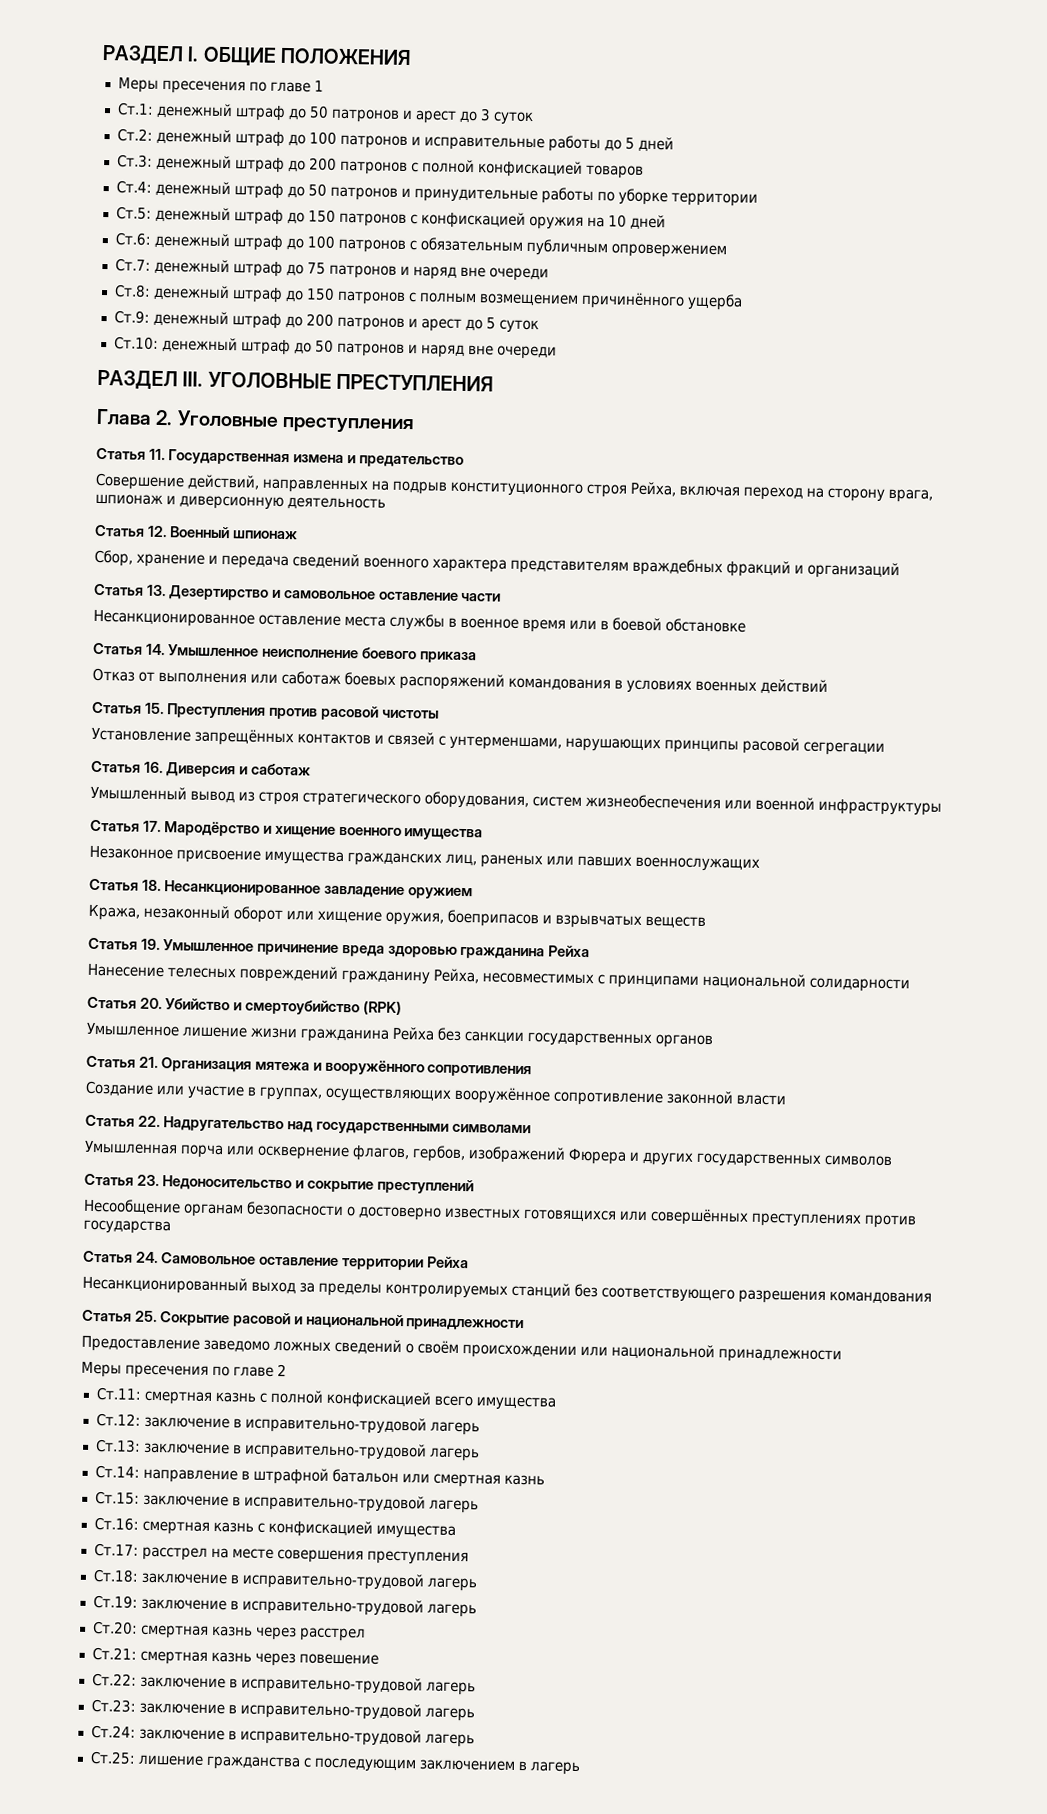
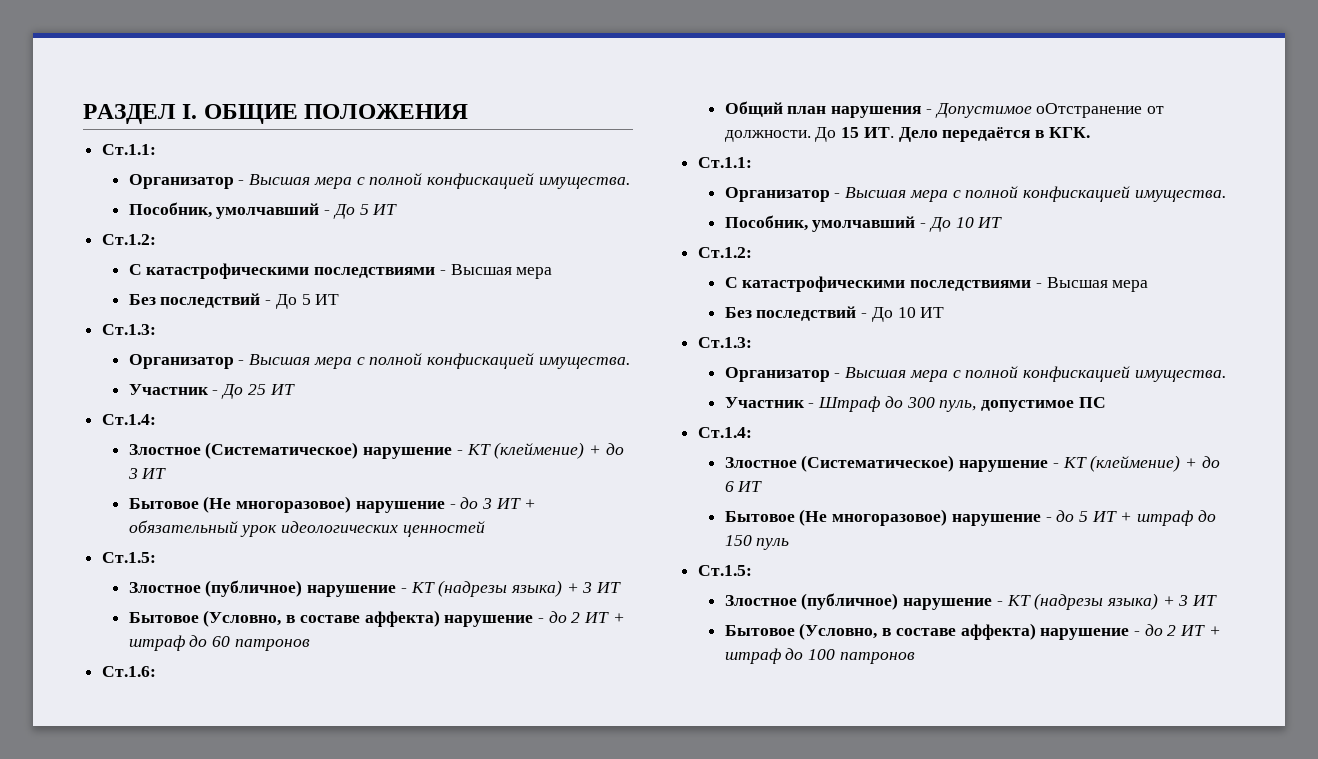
[117,77,324,95] [116,102,534,126] [116,128,674,153] [116,154,644,179] [115,180,758,207] [115,206,666,231] [114,232,727,259] [114,258,549,282] [113,284,743,311] [113,310,539,334] [113,336,557,360] [97,369,494,392] [96,408,414,434] [96,447,464,468] [95,472,933,503] [95,493,386,511] [95,524,298,540] [94,549,900,580] [94,583,502,602] [93,609,746,633] [93,642,477,664] [92,667,828,695] [92,701,439,721] [91,727,885,756] [91,760,311,778] [90,785,942,816] [90,819,484,841] [89,845,760,872] [89,878,473,900] [88,904,706,929] [88,937,591,960] [87,963,910,993] [87,996,402,1016] [86,1022,713,1049] [86,1055,533,1078] [85,1080,786,1107] [85,1114,531,1135] [84,1140,892,1168] [84,1173,474,1195] [83,1198,916,1229] [83,1219,171,1235] [83,1250,469,1271] [82,1275,932,1305] [82,1309,525,1332] [81,1335,842,1364] [81,1361,287,1379] [95,1387,556,1411] [95,1413,480,1436] [95,1439,480,1462] [94,1465,545,1488] [94,1491,479,1514] [93,1517,456,1539] [93,1543,469,1566] [92,1569,477,1592] [92,1595,477,1618] [92,1621,366,1642] [91,1647,379,1667] [91,1673,476,1696] [90,1699,475,1722] [90,1725,475,1748] [89,1751,580,1776] Меры пресечения по главе 1 // Ст.1: денежный штраф до 50 патронов и арест до 3 суток // Ст.2: денежный штраф до 100 патронов и исправительные работы до 5 дней // Ст.3: денежный штраф до 200 патронов с полной конфискацией товаров // Ст.4: денежный штраф до 50 патронов и принудительные работы по уборке территории // Ст.5: денежный штраф до 150 патронов с конфискацией оружия на 10 дней // Ст.6: денежный штраф до 100 патронов с обязательным публичным опровержением // Ст.7: денежный штраф до 75 патронов и наряд вне очереди // Ст.8: денежный штраф до 150 патронов с полным возмещением причинённого ущерба // Ст.9: денежный штраф до 200 патронов и арест до 5 суток // Ст.10: денежный штраф до 50 патронов и наряд вне очереди // РАЗДЕЛ III. УГОЛОВНЫЕ ПРЕСТУПЛЕНИЯ // Глава 2. Уголовные преступления // Статья 11. Государственная измена и предательство // Совершение действий, направленных на подрыв конституционного строя Рейха, включая переход на сторону врага, шпионаж и диверсионную деятельность // Статья 12. Военный шпионаж // Сбор, хранение и передача сведений военного характера представителям враждебных фракций и организаций // Статья 13. Дезертирство и самовольное оставление части // Несанкционированное оставление места службы в военное время или в боевой обстановке // Статья 14. Умышленное неисполнение боевого приказа // Отказ от выполнения или саботаж боевых распоряжений командования в условиях военных действий // Статья 15. Преступления против расовой чистоты // Установление запрещённых контактов и связей с унтерменшами, нарушающих принципы расовой сегрегации // Статья 16. Диверсия и саботаж // Умышленный вывод из строя стратегического оборудования, систем жизнеобеспечения или военной инфраструктуры // Статья 17. Мародёрство и хищение военного имущества // Незаконное присвоение имущества гражданских лиц, раненых или павших военнослужащих // Статья 18. Несанкционированное завладение оружием // Кража, незаконный оборот или хищение оружия, боеприпасов и взрывчатых веществ // Статья 19. Умышленное причинение вреда здоровью гражданина Рейха // Нанесение телесных повреждений гражданину Рейха, несовместимых с принципами национальной солидарности // Статья 20. Убийство и смертоубийство (RPK) // Умышленное лишение жизни гражданина Рейха без санкции государственных органов // Статья 21. Организация мятежа и вооружённого сопротивления // Создание или участие в группах, осуществляющих вооружённое сопротивление законной власти // Статья 22. Надругательство над государственными символами // Умышленная порча или осквернение флагов, гербов, изображений Фюрера и других государственных символов // Статья 23. Недоносительство и сокрытие преступлений // Несообщение органам безопасности о достоверно известных готовящихся или совершённых преступлениях против государства // Статья 24. Самовольное оставление территории Рейха // Несанкционированный выход за пределы контролируемых станций без соответствующего разрешения командования // Статья 25. Сокрытие расовой и национальной принадлежности // Предоставление заведомо ложных сведений о своём происхождении или национальной принадлежности // Меры пресечения по главе 2 // Ст.11: смертная казнь с полной конфискацией всего имущества // Ст.12: заключение в исправительно-трудовой лагерь // Ст.13: заключение в исправительно-трудовой лагерь // Ст.14: направление в штрафной батальон или смертная казнь // Ст.15: заключение в исправительно-трудовой лагерь // Ст.16: смертная казнь с конфискацией имущества // Ст.17: расстрел на месте совершения преступления // Ст.18: заключение в исправительно-трудовой лагерь // Ст.19: заключение в исправительно-трудовой лагерь // Ст.20: смертная казнь через расстрел // Ст.21: смертная казнь через повешение // Ст.22: заключение в исправительно-трудовой лагерь // Ст.23: заключение в исправительно-трудовой лагерь // Ст.24: заключение в исправительно-трудовой лагерь // Ст.25: лишение гражданства с последующим заключением в лагерь -> [102,144,157,155] [128,173,630,189] [128,202,398,219] [102,234,157,245] [128,263,553,279] [128,293,340,309] [102,324,157,335] [128,353,630,369] [128,384,295,399] [102,414,157,425] [128,442,624,459] [127,468,167,479] [128,496,537,513] [128,520,485,537] [102,552,157,563] [128,580,622,597] [128,610,625,627] [128,635,310,651] [102,666,157,677] [724,101,1164,118] [724,127,1090,142] [698,157,753,168] [724,186,1226,202] [724,215,1003,232] [698,247,753,258] [724,276,1149,292] [724,306,945,322] [698,337,753,348] [724,366,1226,382] [724,396,1106,412] [698,427,753,438] [724,455,1220,472] [724,481,763,492] [724,509,1216,526] [724,535,790,550] [698,565,753,576] [724,593,1218,610] [724,623,1221,640] [724,648,915,664] Ст.1.1: // Организатор - Высшая мера с полной конфискацией имущества. // Пособник, умолчавший - До 5 ИТ // Ст.1.2: // С катастрофическими последствиями - Высшая мера // Без последствий - До 5 ИТ // Ст.1.3: // Организатор - Высшая мера с полной конфискацией имущества. // Участник - До 25 ИТ // Ст.1.4: // Злостное (Систематическое) нарушение - КТ (клеймение) + до 3 ИТ // Бытовое (Не многоразовое) нарушение - до 3 ИТ + обязательный урок идеологических ценностей // Ст.1.5: // Злостное (публичное) нарушение - КТ (надрезы языка) + 3 ИТ // Бытовое (Условно, в составе аффекта) нарушение - до 2 ИТ + штраф до 60 патронов // Ст.1.6: // Общий план нарушения - Допустимое оОтстранение от должности. До 15 ИТ. Дело передаётся в КГК. // Ст.1.1: // Организатор - Высшая мера с полной конфискацией имущества. // Пособник, умолчавший - До 10 ИТ // Ст.1.2: // С катастрофическими последствиями - Высшая мера // Без последствий - До 10 ИТ // Ст.1.3: // Организатор - Высшая мера с полной конфискацией имущества. // Участник - Штраф до 300 пуль, допустимое ПС // Ст.1.4: // Злостное (Систематическое) нарушение - КТ (клеймение) + до 6 ИТ // Бытовое (Не многоразовое) нарушение - до 5 ИТ + штраф до 150 пуль // Ст.1.5: // Злостное (публичное) нарушение - КТ (надрезы языка) + 3 ИТ // Бытовое (Условно, в составе аффекта) нарушение - до 2 ИТ + штраф до 100 патронов

